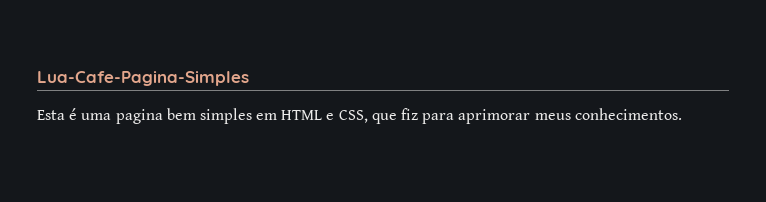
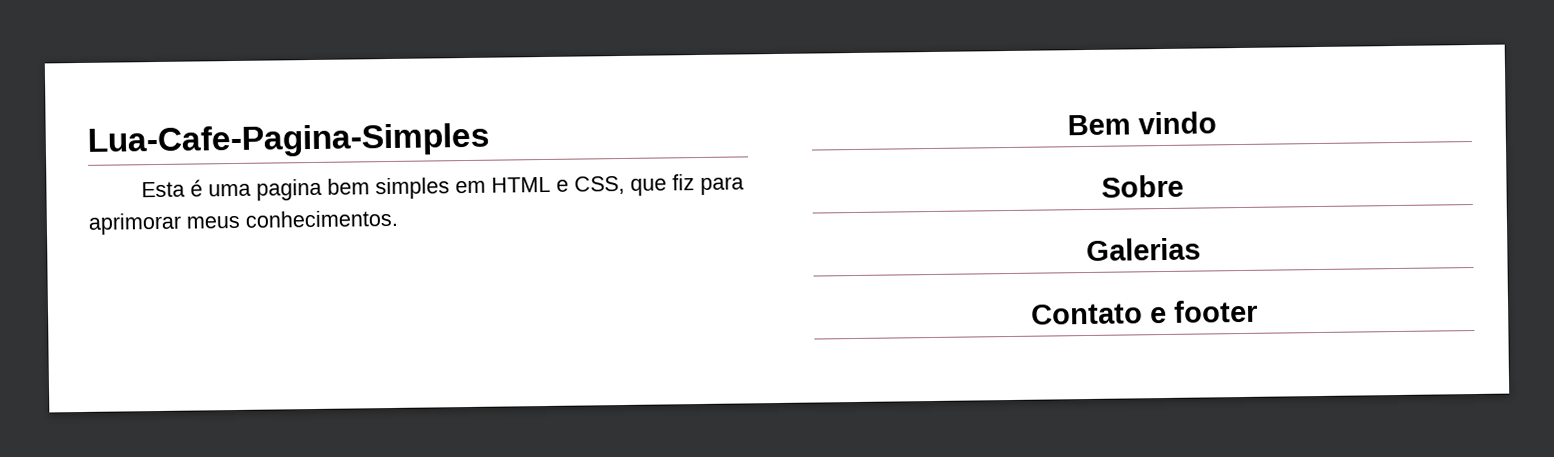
(682, 114) none -> [1066,111,1217,136] [1101,174,1184,198] [1086,237,1201,262] [1031,299,1258,325] // Bem vindo // Sobre // Galerias // Contato e footer

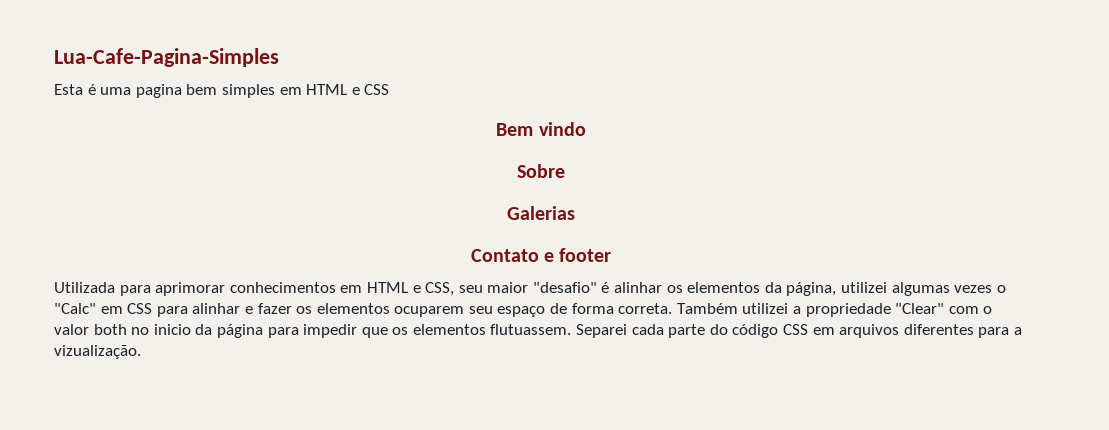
[573,174,744,196] [88,209,398,235] CSS, que fiz para aprimorar meus conhecimentos. -> [364,84,390,95] CSS
(1258, 311) none -> [54,282,1006,296] [54,303,993,317] [54,324,1022,338] [54,345,141,359] // Utilizada para aprimorar conhecimentos em HTML e CSS, seu maior "desafio" é alinhar os elementos da página, utilizei algumas vezes o "Calc" em CSS para alinhar e fazer os elementos ocuparem seu espaço de forma correta. Também utilizei a propriedade "Clear" com o valor both no inicio da página para impedir que os elementos flutuassem. Separei cada parte do código CSS em arquivos diferentes para a vizualização.

